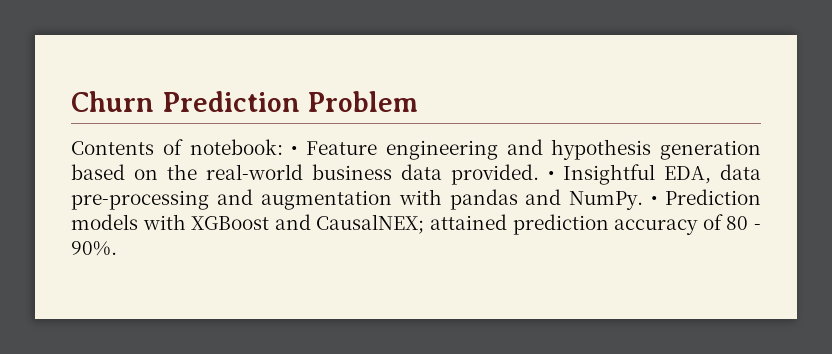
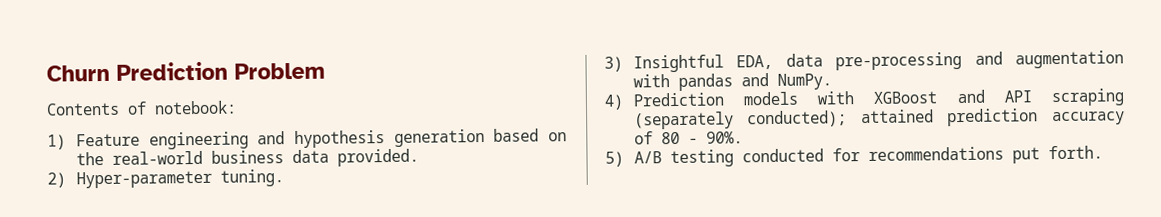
[291,146,298,155] • -> [47,134,66,150] // 1)
[548,171,554,180] • -> [47,169,284,189] [604,56,623,72] // 2) Hyper-parameter tuning. // 3)
[651,196,658,205] • -> [604,94,624,110] // 4)
[316,214,425,234] CausalNEX; -> [1003,88,1124,107] [633,110,848,130] API scraping (separately conducted);
(117, 248) none -> [605,145,1103,168] // 5) A/B testing conducted for recommendations put forth.

